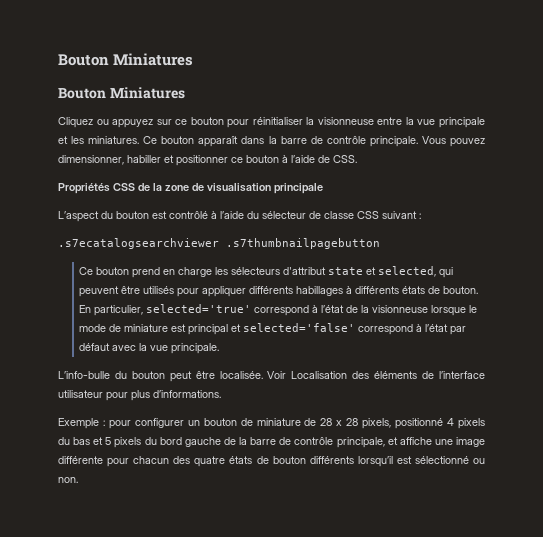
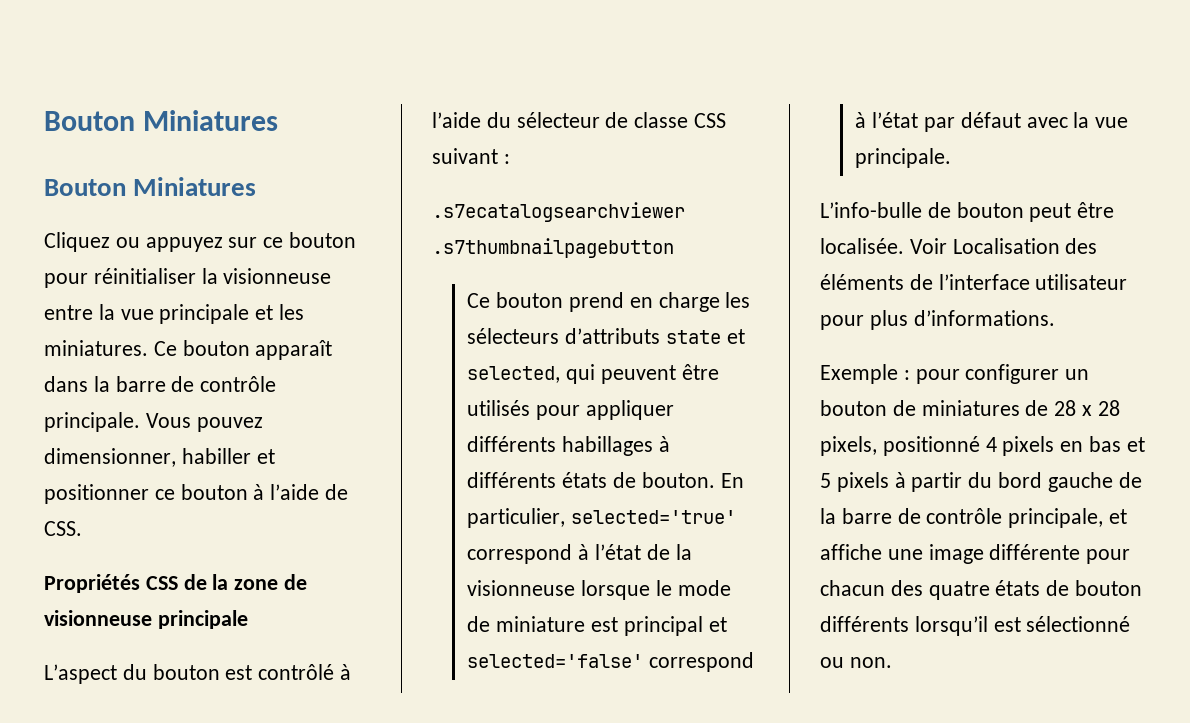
[207,183,271,192] visualisation -> [44,610,152,626] visionneuse
[283,267,327,275] d'attribut -> [565,328,661,344] d’attributs
[114,371,127,379] du -> [927,202,951,218] de
[256,418,301,426] miniature -> [921,400,1020,416] miniatures
[58,437,70,445] du -> [1060,441,1084,452] en
(142, 442) none -> [894,472,963,492] à partir

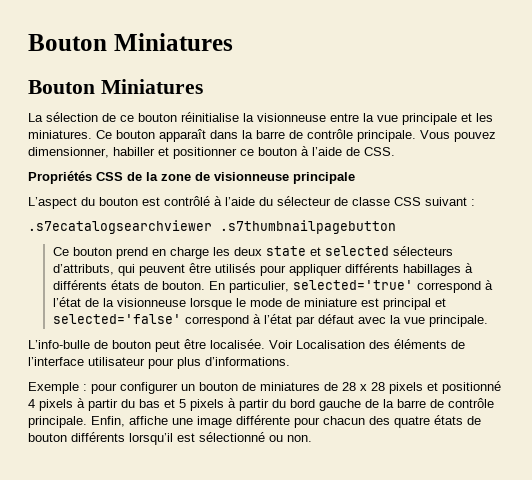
[44,232,357,252] [44,268,196,288] Cliquez ou appuyez sur ce bouton pour réinitialiser -> [28,112,239,122] La sélection de ce bouton réinitialise
[467,328,745,344] [467,366,561,383] sélecteurs d’attributs state et selected, -> [233,246,453,256] [52,264,114,275] deux state et selected sélecteurs d’attributs,
[820,436,877,456] pixels, -> [389,382,438,394] pixels et
[1060,441,1084,452] en -> [77,398,135,411] à partir du
[1008,508,1128,528] principale, et -> [28,416,125,428] principale. Enfin,

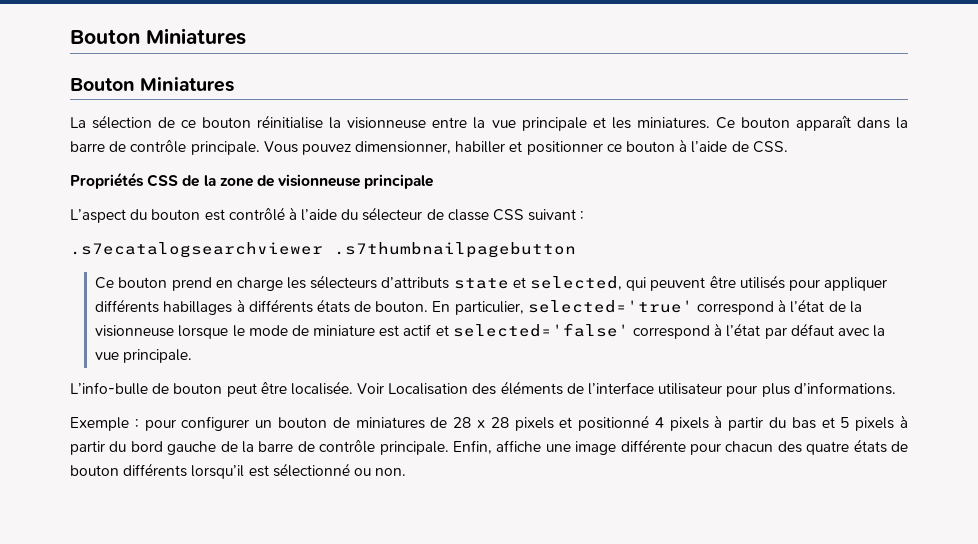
[233,246,453,256] [52,264,114,275] deux state et selected sélecteurs d’attributs, -> [310,275,623,290] sélecteurs d’attributs state et selected,
[382,298,431,310] principal -> [403,324,432,336] actif

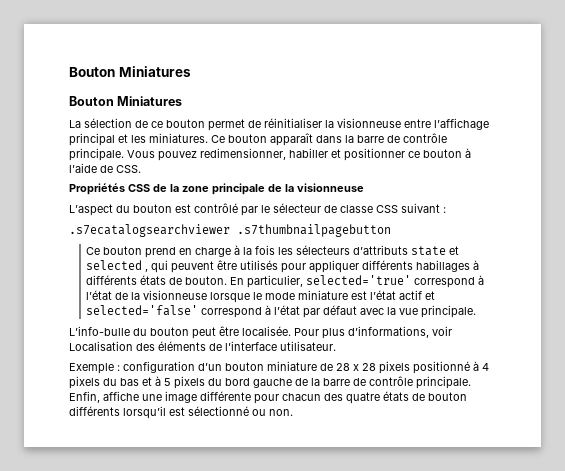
[257,115,587,131] réinitialise la visionneuse entre la vue principale -> [208,118,489,131] [69,133,115,146] permet de réinitialiser la visionneuse entre l’affichage principal
[355,141,452,154] dimensionner, -> [200,148,286,160] redimensionner,
[256,174,434,189] de visionneuse principale -> [212,183,364,195] principale de la visionneuse
[288,207,359,221] à l’aide du -> [241,205,270,216] par le
(283, 284) none -> [234,245,276,255] à la fois
[530,276,623,290] selected, -> [86,260,149,272] selected ,
[291,325,309,336] de -> (296, 296) none
(400, 331) none -> [370,290,397,300] l’état
[152,383,170,394] de -> [133,328,147,336] du
[357,383,385,394] Voir -> [294,326,452,339] Pour plus d’informations, voir
[658,382,896,397] [70,416,425,431] utilisateur pour plus d’informations. // Exemple : pour configurer un bouton de miniatures -> [280,341,336,351] [69,361,317,374] utilisateur. // Exemple : configuration d’un bouton miniature
[559,415,764,431] et positionné 4 pixels à partir -> [413,361,489,374] [69,376,100,389] positionné à 4 pixels
(835, 422) none -> [155,376,161,386] à
[899,415,908,428] [70,441,105,455] à partir -> (205, 382) none

